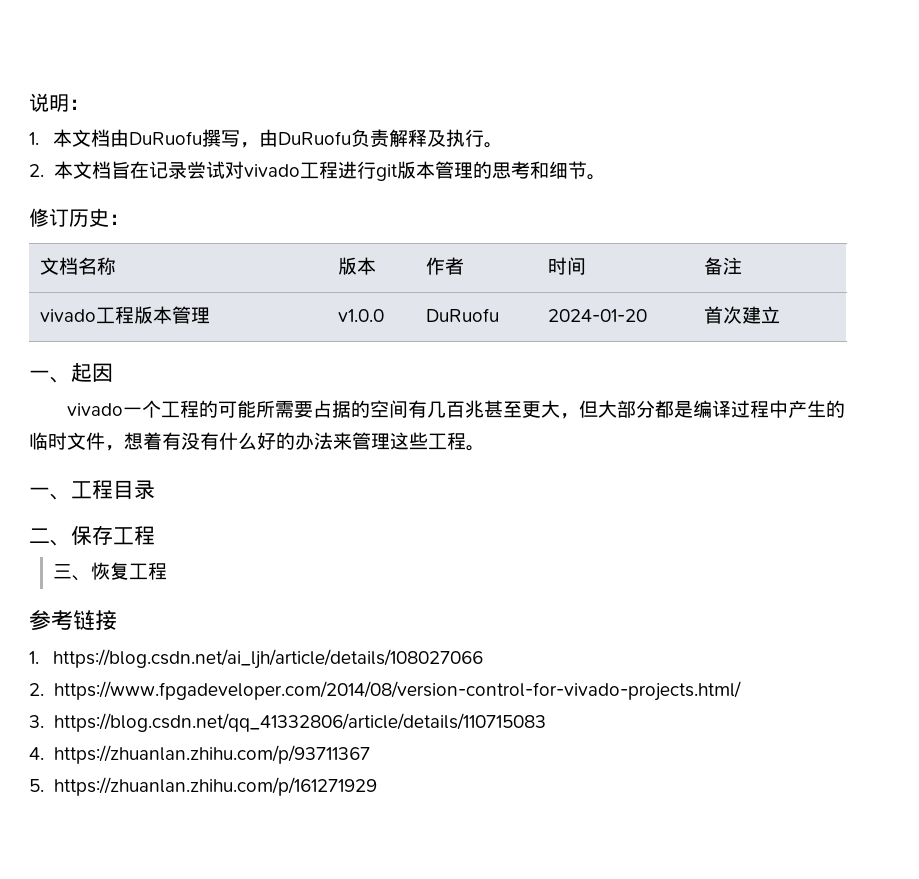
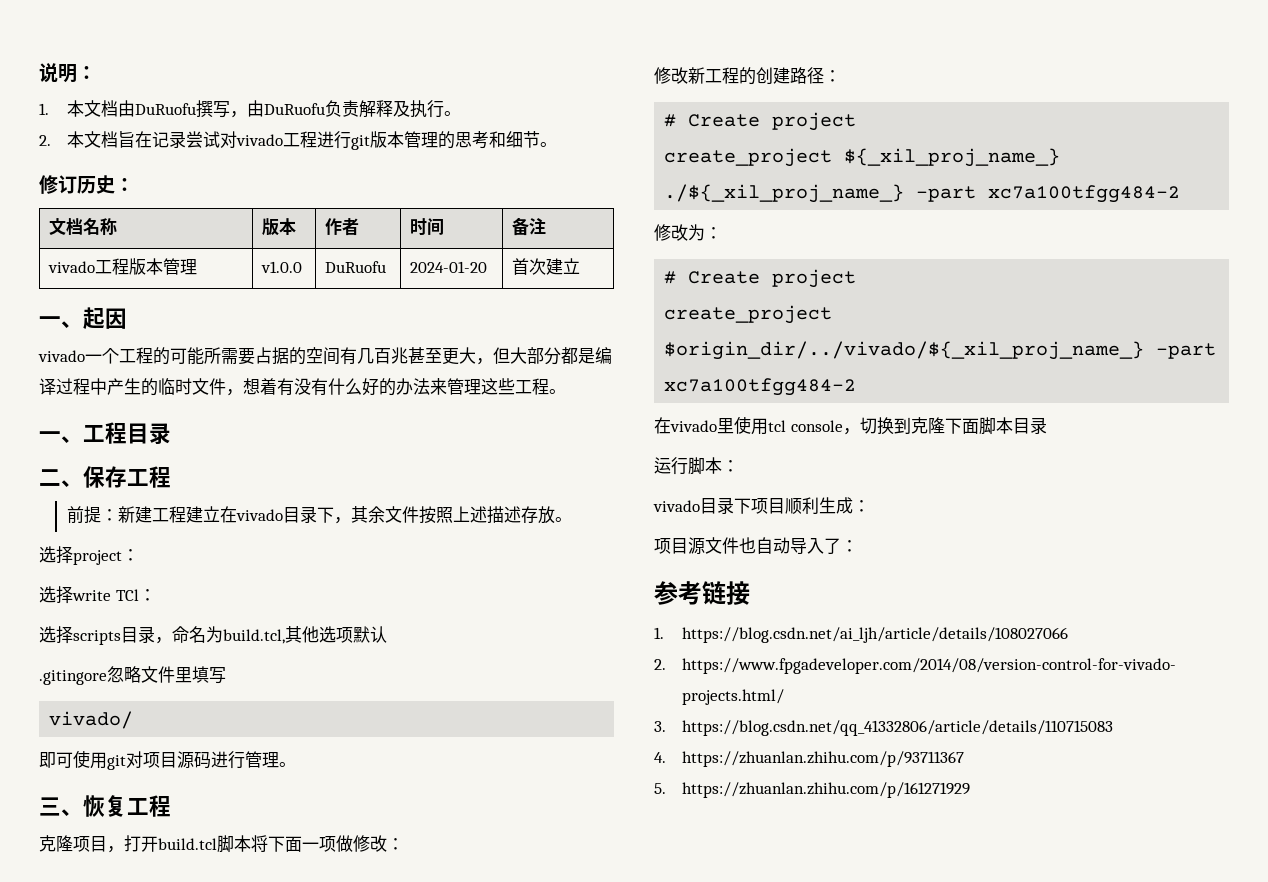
[53,562,168,581] 三、恢复工程 -> [66,506,572,524] [39,546,139,565] [39,586,156,604] [39,626,387,645] [39,666,226,685] [49,711,134,729] [39,750,296,770] [39,795,171,817] [39,835,404,853] [654,67,841,85] [664,112,857,131] [664,148,1061,167] [664,184,1181,203] [654,224,722,241] [664,269,857,288] [664,305,833,324] [664,341,1217,360] [664,378,857,396] [654,416,1047,435] [654,457,739,475] [653,497,870,514] [654,537,858,555] 前提：新建工程建立在vivado目录下，其余文件按照上述描述存放。 // 选择project： // 选择write TCl： // 选择scripts目录，命名为build.tcl,其他选项默认 // .gitingore忽略文件里填写 // vivado/ // 即可使用git对项目源码进行管理。 // 三、恢复工程 // 克隆项目，打开build.tcl脚本将下面一项做修改： // 修改新工程的创建路径： // # Create project // create_project ${_xil_proj_name_} ./${_xil_proj_name_} -part xc7a100tfgg484-2 // 修改为： // # Create project // create_project $origin_dir/../vivado/${_xil_proj_name_} -part xc7a100tfgg484-2 // 在vivado里使用tcl console，切换到克隆下面脚本目录 // 运行脚本： // vivado目录下项目顺利生成： // 项目源文件也自动导入了：

